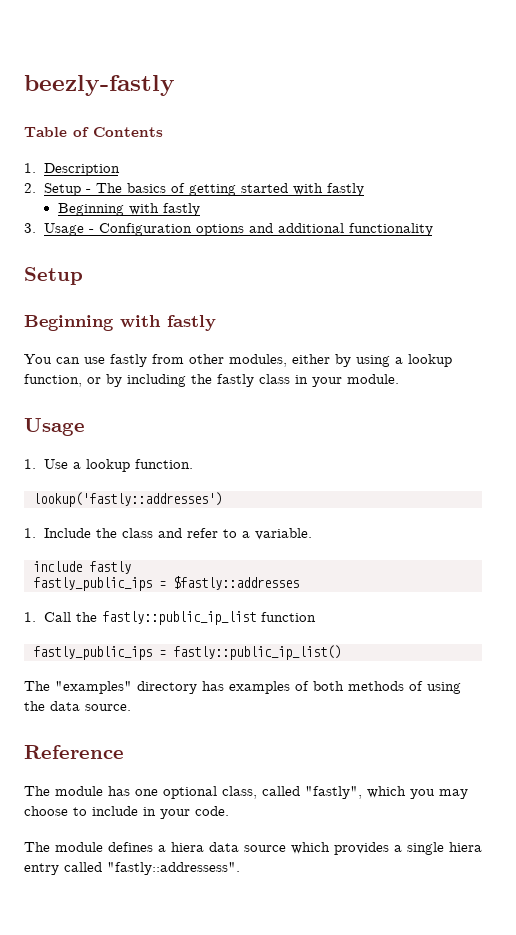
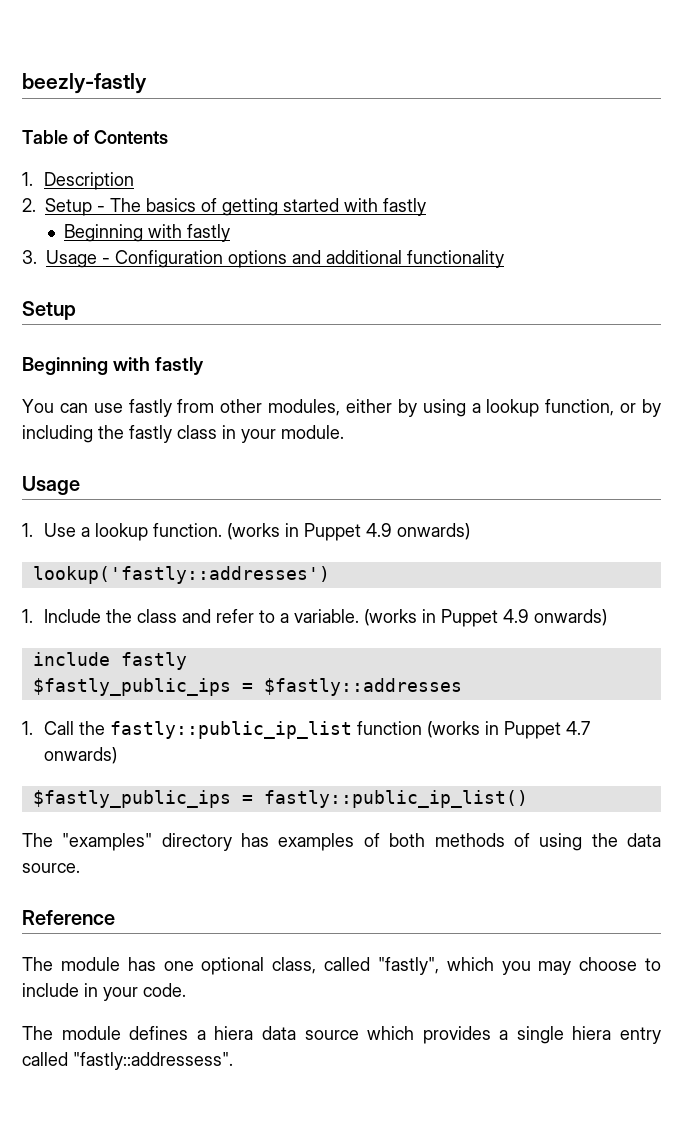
(193, 464) none -> [227,523,471,541] (works in Puppet 4.9 onwards)
(312, 534) none -> [364,609,608,627] (works in Puppet 4.9 onwards)
[33,577,152,591] fastly_public_ips -> [32,678,231,696] $fastly_public_ips
[33,646,152,660] // fastly_public_ips -> [427,721,591,739] [44,747,118,764] [32,790,231,808] (works in Puppet 4.7 onwards) // $fastly_public_ips

